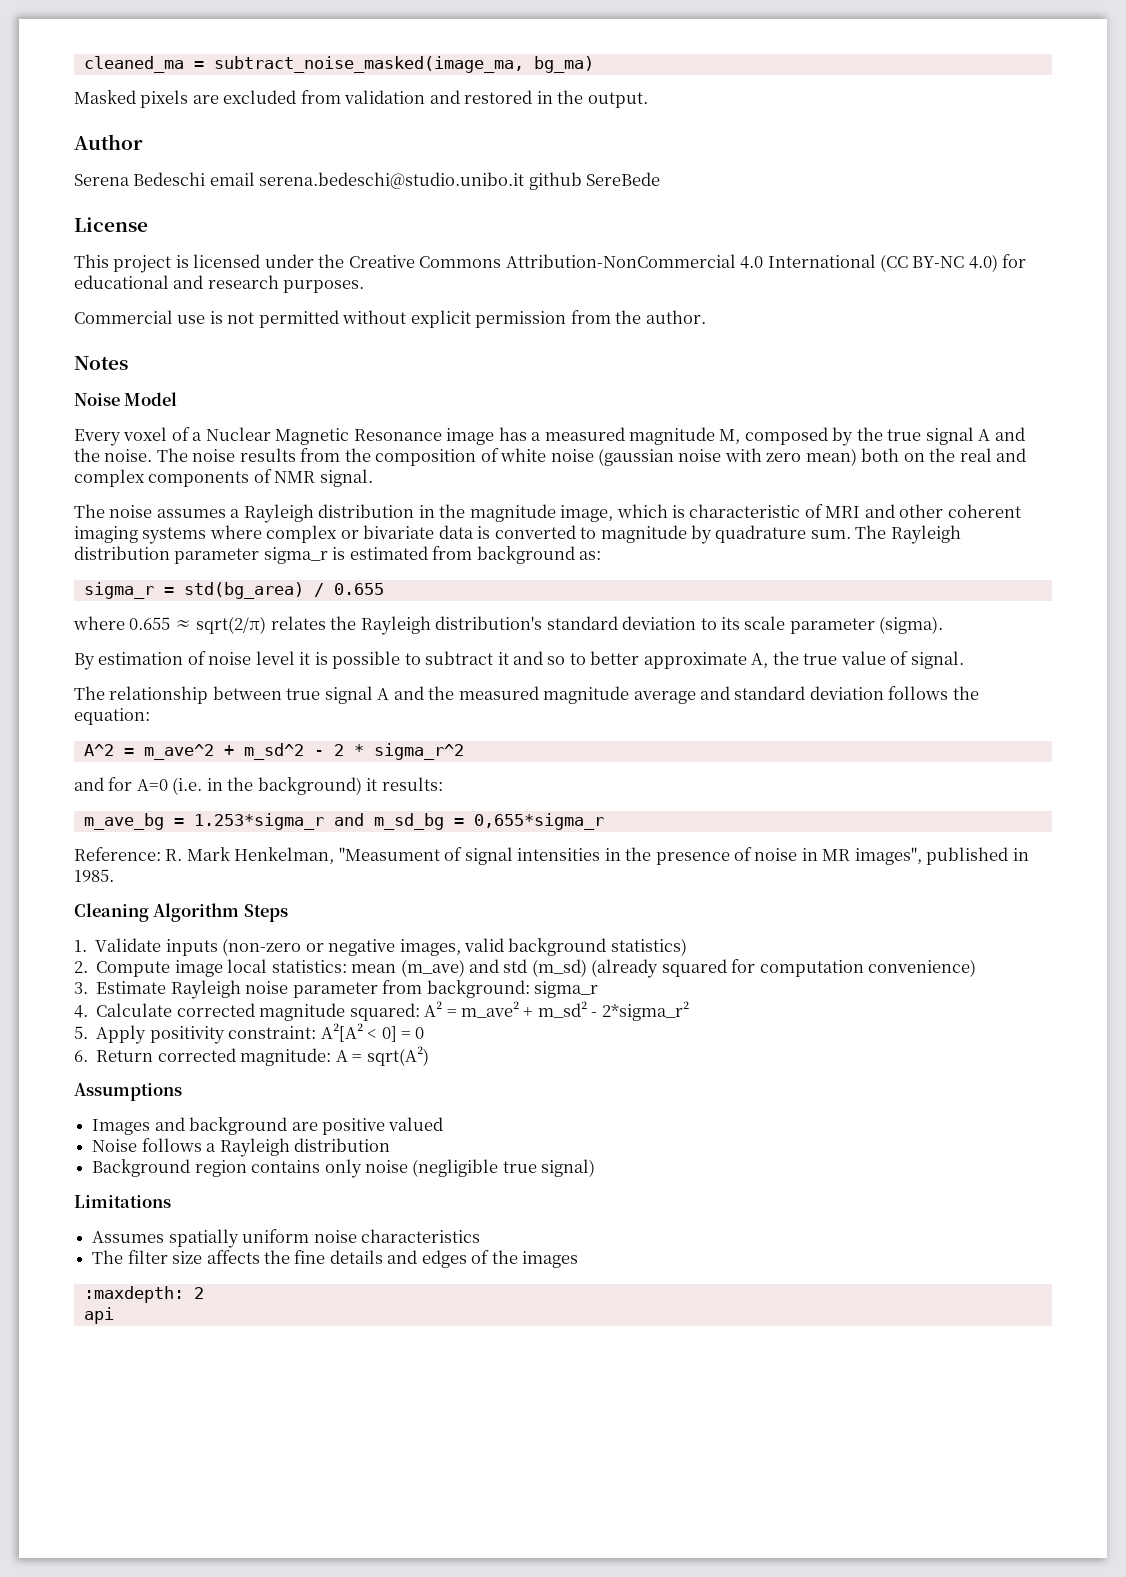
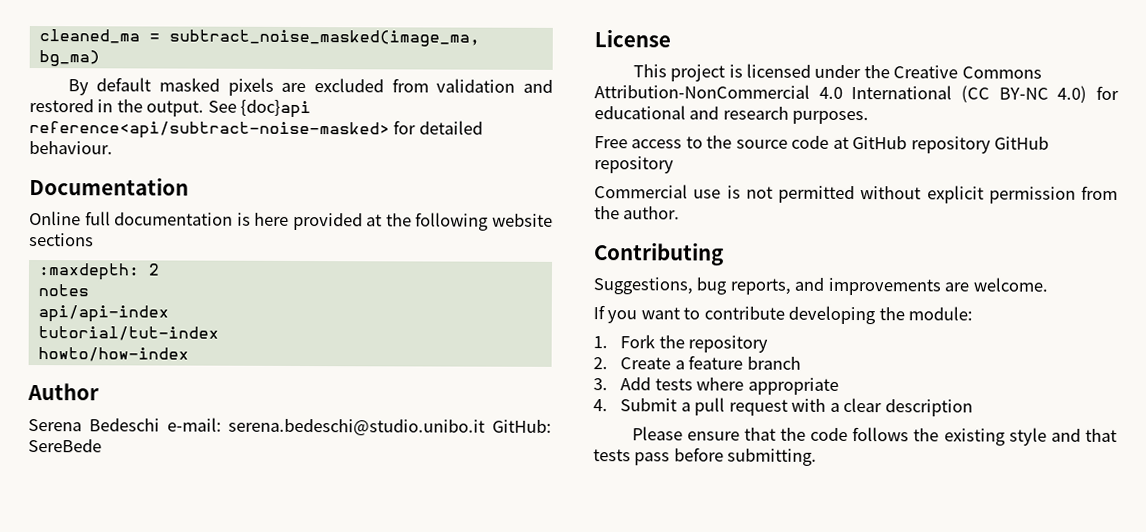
[74,90,136,104] Masked -> [67,77,221,96] By default masked
(648, 100) none -> [207,99,312,119] [29,120,483,140] [29,141,113,155] [29,177,189,196] [29,211,553,231] [29,233,94,247] [37,263,160,281] [37,284,89,297] [37,305,169,323] [37,326,219,341] [37,347,189,362] See {doc}api reference<api/subtract-noise-masked> for detailed behaviour. // Documentation // Online full documentation is here provided at the following website sections // :maxdepth: 2 // notes // api/api-index // tutorial/tut-index // howto/how-index
[209,172,582,190] email serena.bedeschi@studio.unibo.it github -> [166,417,552,436] e-mail: serena.bedeschi@studio.unibo.it GitHub:
(365, 286) none -> [594,135,1050,154] [594,156,674,174] // Free access to the source code at GitHub repository GitHub repository
[74,356,128,370] [74,392,178,406] [74,427,1025,446] [74,448,1027,466] [74,469,373,487] [74,504,1021,523] [74,525,961,544] [74,546,602,564] [83,582,384,599] [73,616,944,635] [74,651,964,670] [74,686,979,704] [74,708,150,725] [83,743,464,760] [74,777,443,795] [83,813,604,830] [74,847,1029,865] [74,869,114,882] [74,903,288,922] [74,938,687,956] [74,959,977,978] [74,980,598,999] [74,1001,689,1021] [74,1023,425,1044] [74,1046,429,1066] [74,1083,182,1101] [92,1117,444,1135] [92,1138,390,1157] [92,1159,596,1178] [74,1195,171,1208] [92,1229,480,1248] [92,1250,579,1268] [83,1286,204,1303] [83,1307,114,1324] Notes // Noise Model // Every voxel of a Nuclear Magnetic Resonance image has a measured magnitude M, composed by the true signal A and the noise. The noise results from the composition of white noise (gaussian noise with zero mean) both on the real and complex components of NMR signal. // The noise assumes a Rayleigh distribution in the magnitude image, which is characteristic of MRI and other coherent imaging systems where complex or bivariate data is converted to magnitude by quadrature sum. The Rayleigh distribution parameter sigma_r is estimated from background as: // sigma_r = std(bg_area) / 0.655 // where 0.655 ≈ sqrt(2/π) relates the Rayleigh distribution's standard deviation to its scale parameter (sigma). // By estimation of noise level it is possible to subtract it and so to better approximate A, the true value of signal. // The relationship between true signal A and the measured magnitude average and standard deviation follows the equation: // A^2 = m_ave^2 + m_sd^2 - 2 * sigma_r^2 // and for A=0 (i.e. in the background) it results: // m_ave_bg = 1.253*sigma_r and m_sd_bg = 0,655*sigma_r // Reference: R. Mark Henkelman, "Measument of signal intensities in the presence of noise in MR images", published in 1985. // Cleaning Algorithm Steps // 1. Validate inputs (non-zero or negative images, valid background statistics) // 2. Compute image local statistics: mean (m_ave) and std (m_sd) (already squared for computation convenience) // 3. Estimate Rayleigh noise parameter from background: sigma_r // 4. Calculate corrected magnitude squared: A² = m_ave² + m_sd² - 2*sigma_r² // 5. Apply positivity constraint: A²[A² < 0] = 0 // 6. Return corrected magnitude: A = sqrt(A²) // Assumptions // Images and background are positive valued // Noise follows a Rayleigh distribution // Background region contains only noise (negligible true signal) // Limitations // Assumes spatially uniform noise characteristics // The filter size affects the fine details and edges of the images // :maxdepth: 2 // api -> [594,242,724,266] [593,277,1048,296] [593,305,974,325] [593,334,769,353] [593,355,801,370] [593,377,839,395] [593,397,973,417] [631,426,1117,446] [593,447,818,466] Contributing // Suggestions, bug reports, and improvements are welcome. // If you want to contribute developing the module: // 1. Fork the repository // 2. Create a feature branch // 3. Add tests where appropriate // 4. Submit a pull request with a clear description // Please ensure that the code follows the existing style and that tests pass before submitting.

